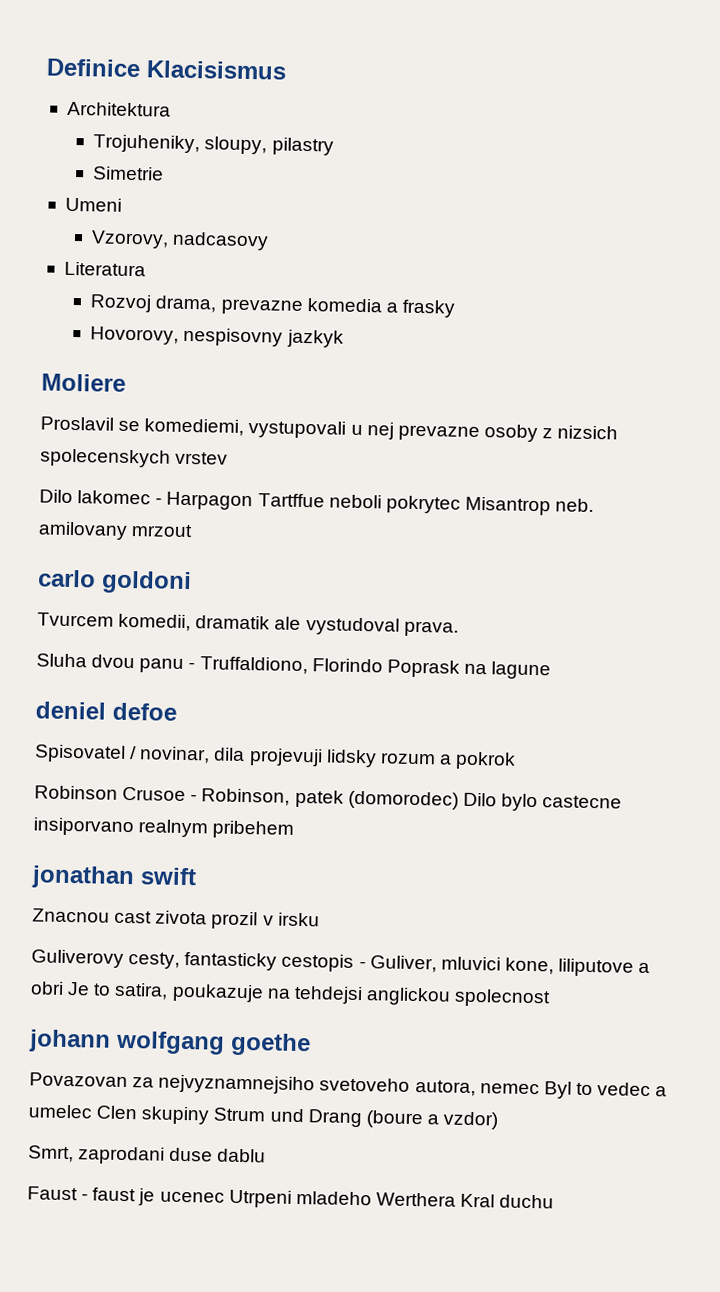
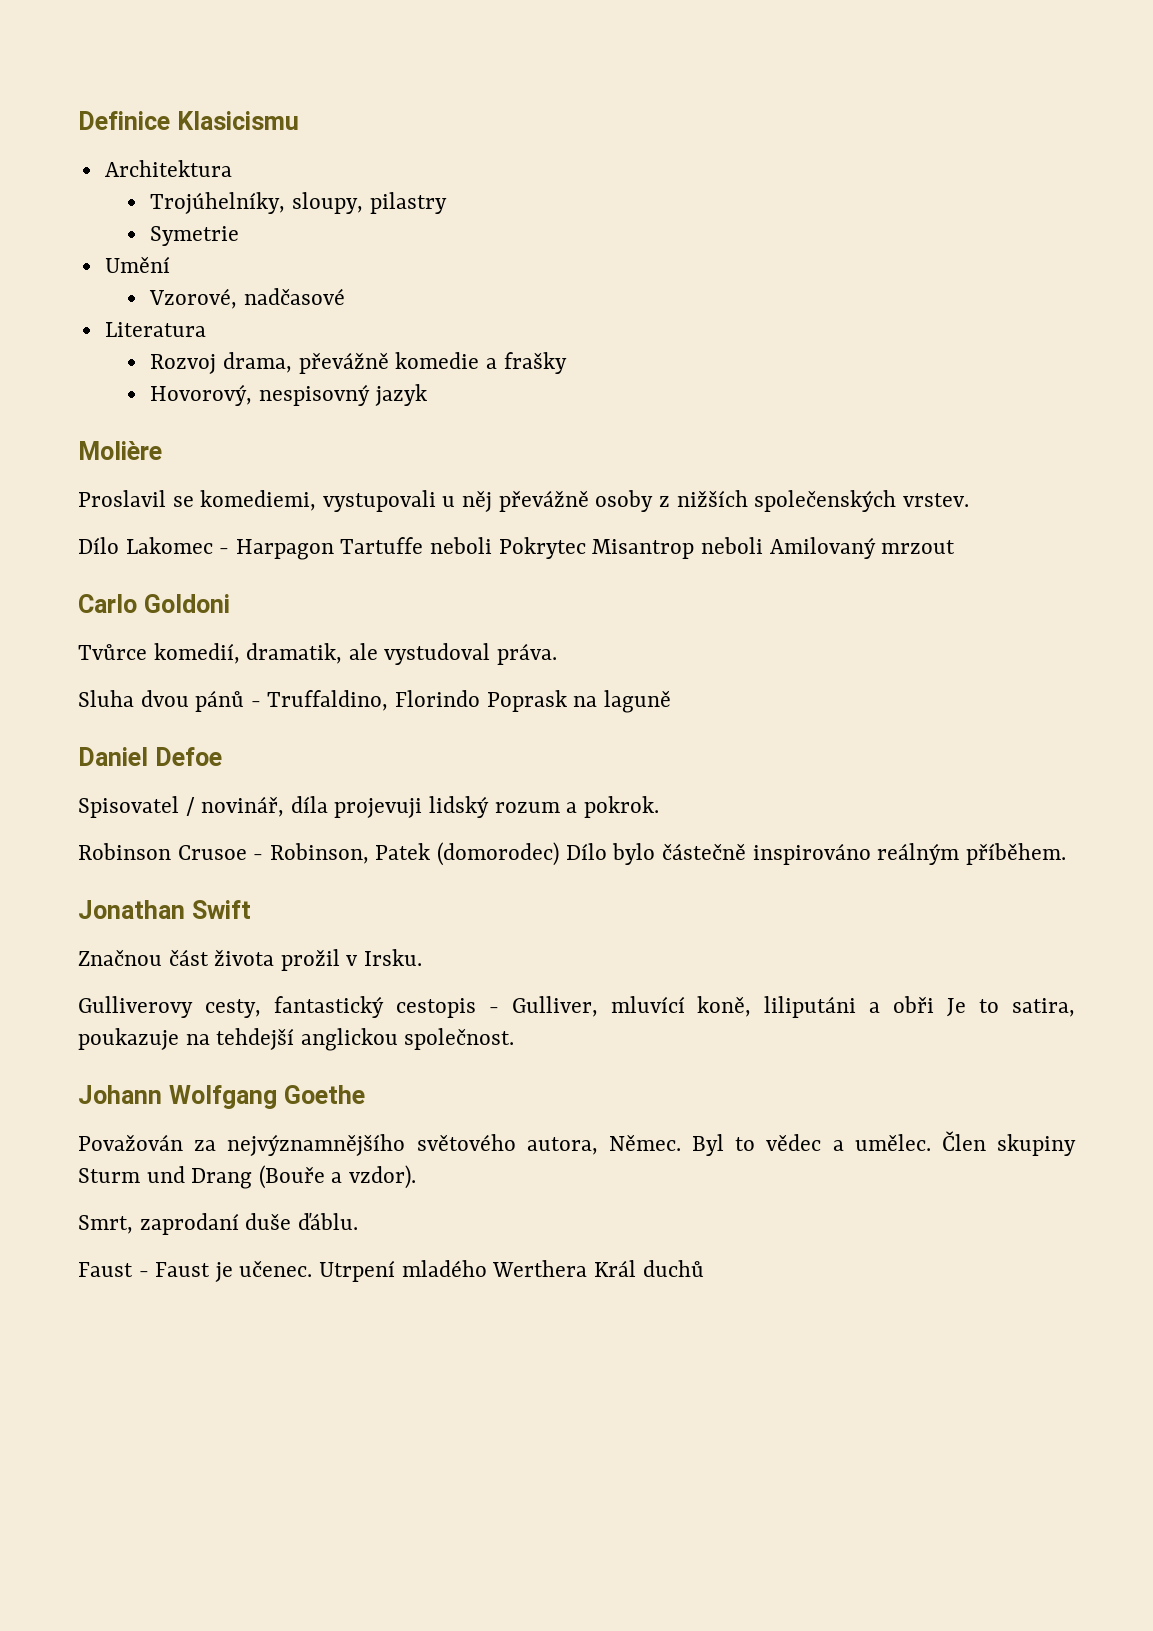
[146,60,287,80] Klacisismus -> [176,111,299,130] Klasicismu
[93,134,201,154] Trojuheniky, -> [150,192,286,214] Trojúhelníky,
[93,166,165,181] [64,197,122,212] [91,230,270,251] Simetrie // Umeni // Vzorovy, nadcasovy -> [150,226,240,246] [104,256,170,273] [149,288,346,309] Symetrie // Umění // Vzorové, nadčasové
[220,298,455,318] [90,326,344,348] [41,373,126,392] prevazne komedia a frasky // Hovorovy, nespisovny jazkyk // Moliere -> [298,352,567,374] [150,384,427,406] [78,441,162,460] převážně komedie a frašky // Hovorový, nespisovný jazyk // Molière
[366,422,619,443] [40,448,229,468] [39,489,595,516] [38,521,194,540] [37,569,192,595] [37,612,271,632] nej prevazne osoby z nizsich spolecenskych vrstev // Dilo lakomec - Harpagon Tartffue neboli pokrytec Misantrop neb. amilovany mrzout // carlo goldoni // Tvurcem komedii, dramatik -> [462,490,969,512] [78,537,956,560] [78,594,230,613] [78,643,343,664] něj převážně osoby z nižších společenských vrstev. // Dílo Lakomec - Harpagon Tartuffe neboli Pokrytec Misantrop neboli Amilovaný mrzout // Carlo Goldoni // Tvůrce komedií, dramatik,
[403,620,459,637] prava. -> [497,643,558,665] práva.
[139,656,552,680] [35,701,177,721] [34,744,377,768] panu - Truffaldiono, Florindo Poprask na lagune // deniel defoe // Spisovatel / novinar, dila projevuji lidsky -> [195,690,671,713] [78,747,222,766] [78,796,490,818] pánů - Truffaldino, Florindo Poprask na laguně // Daniel Defoe // Spisovatel / novinář, díla projevuji lidský
[455,751,517,770] pokrok -> [583,796,659,818] pokrok.
[294,789,623,812] [33,817,295,839] [31,865,197,890] [32,908,320,930] [31,949,651,977] [30,981,64,995] patek (domorodec) Dilo bylo castecne insiporvano realnym pribehem // jonathan swift // Znacnou cast zivota prozil v irsku // Guliverovy cesty, fantasticky cestopis - Guliver, mluvici kone, liliputove a obri -> [375,842,1066,866] [78,900,251,919] [78,949,423,971] [78,996,935,1018] Patek (domorodec) Dílo bylo částečně inspirováno reálným příběhem. // Jonathan Swift // Značnou část života prožil v Irsku. // Gulliverovy cesty, fantastický cestopis - Gulliver, mluvící koně, liliputáni a obři
[293,985,552,1008] [28,1029,311,1057] [29,1072,668,1099] [28,1104,499,1130] [28,1145,267,1165] [27,1186,555,1209] tehdejsi anglickou spolecnost // johann wolfgang goethe // Povazovan za nejvyznamnejsiho svetoveho autora, nemec Byl to vedec a umelec Clen skupiny Strum und Drang (boure a vzdor) // Smrt, zaprodani duse dablu // Faust - faust je ucenec Utrpeni mladeho Werthera Kral duchu -> [216,1028,515,1051] [78,1085,365,1109] [78,1131,1076,1156] [78,1165,417,1189] [78,1212,358,1235] [78,1260,704,1282] tehdejší anglickou společnost. // Johann Wolfgang Goethe // Považován za nejvýznamnějšího světového autora, Němec. Byl to vědec a umělec. Člen skupiny Sturm und Drang (Bouře a vzdor). // Smrt, zaprodaní duše ďáblu. // Faust - Faust je učenec. Utrpení mladého Werthera Král duchů

